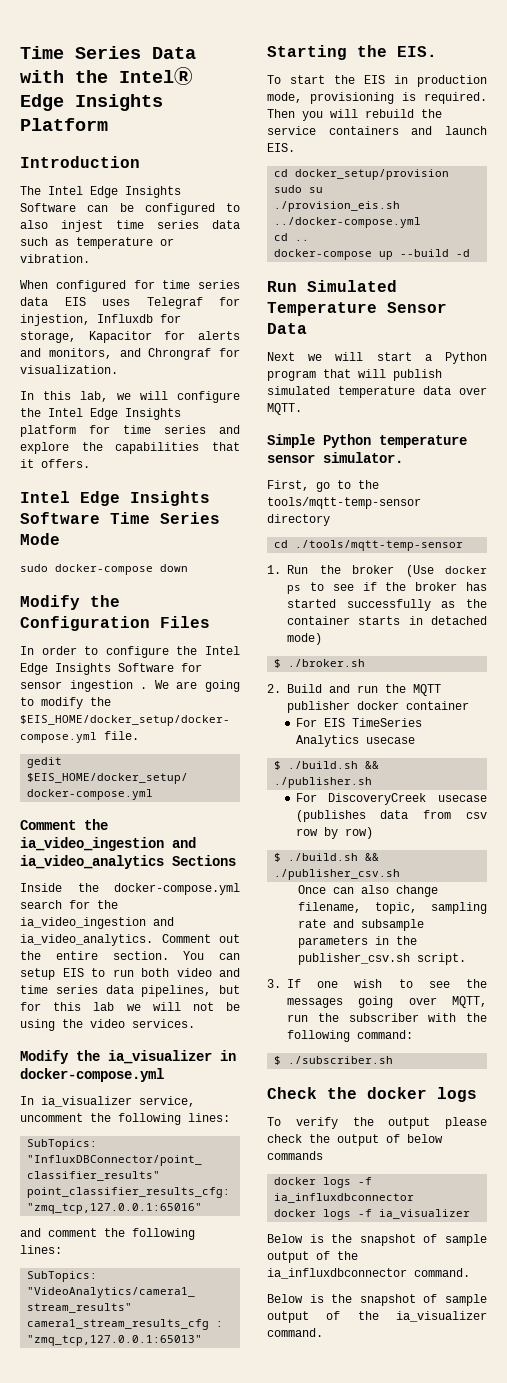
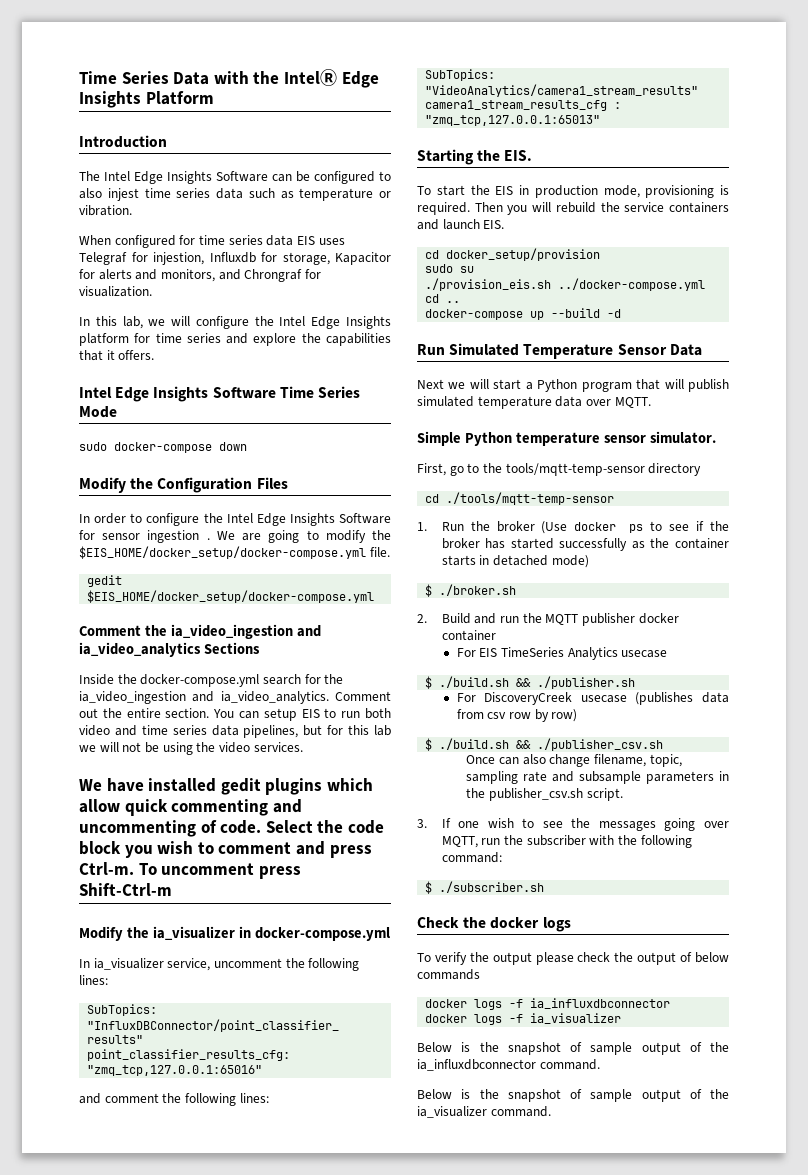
(195, 1023) none -> [79,778,373,795] [79,799,302,816] [79,820,384,837] [79,841,372,858] [79,862,301,879] [79,883,172,896] // We have installed gedit plugins which allow quick commenting and uncommenting of code. Select the code block you wish to comment and press Ctrl-m. To uncomment press Shift-Ctrl-m

